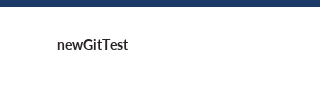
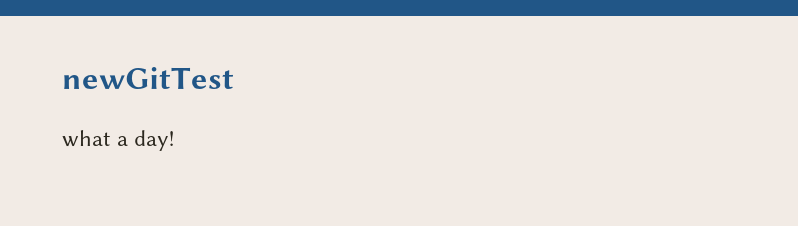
(129, 44) none -> [62,130,175,151] // what a day!

